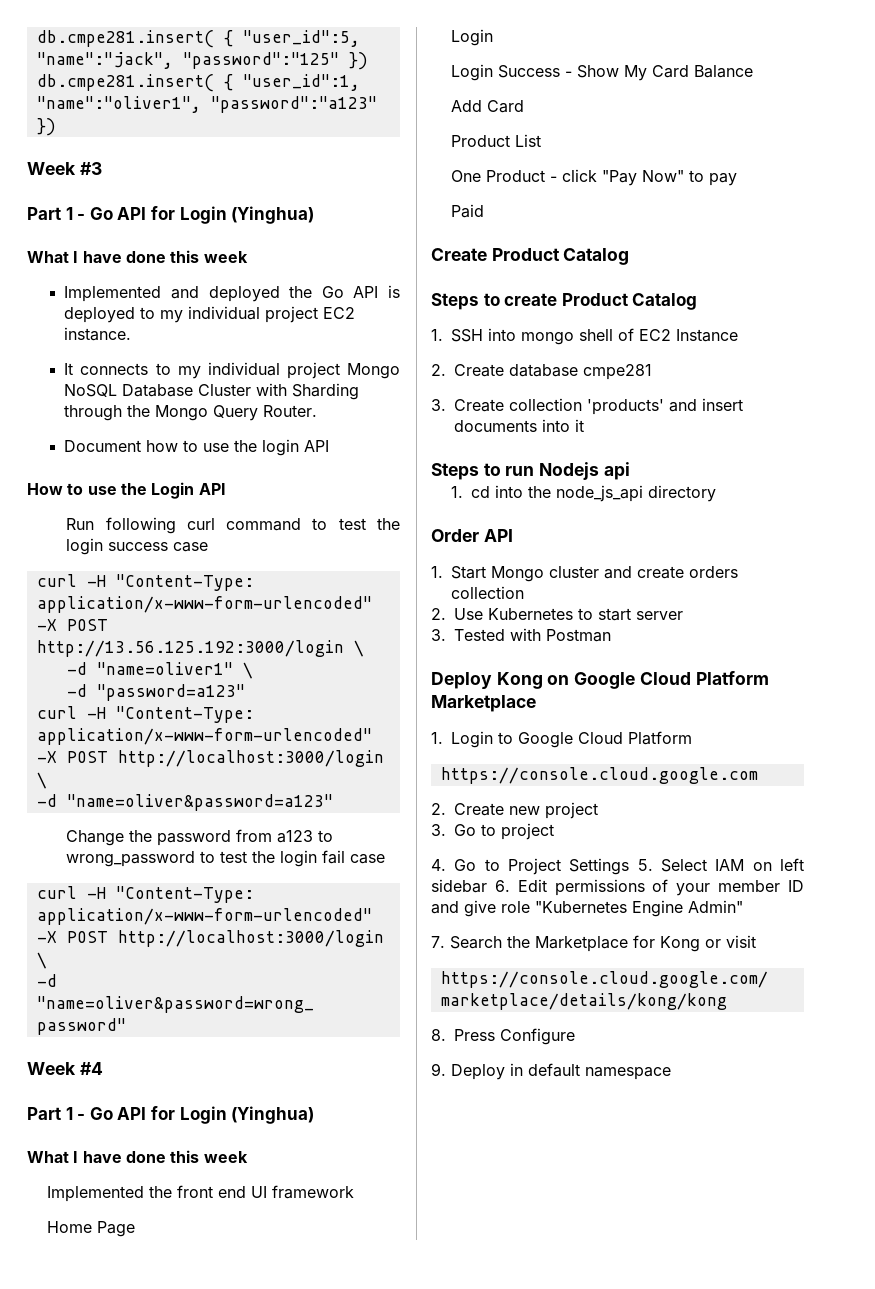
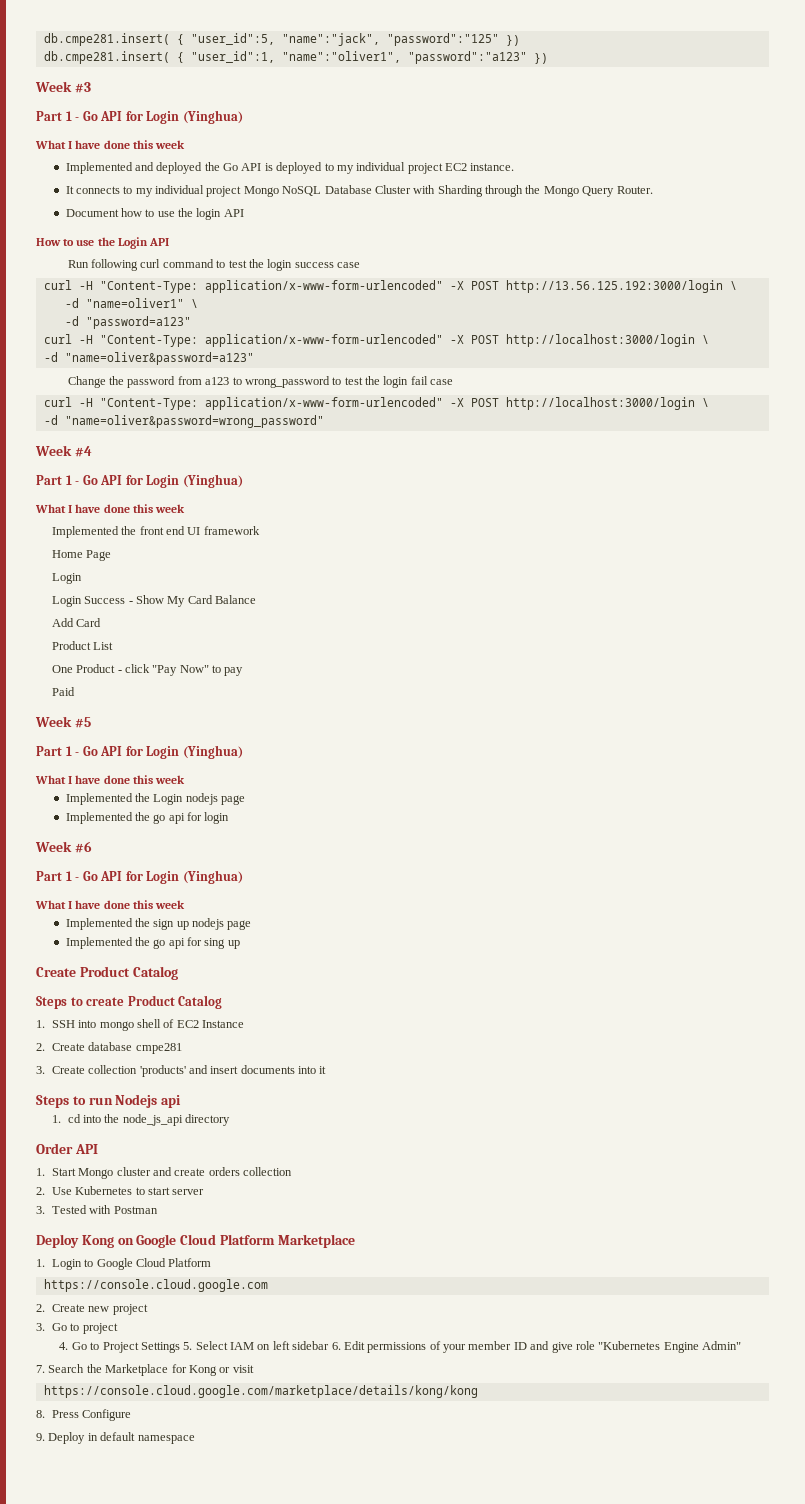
(484, 211) none -> [35,716,91,728] [36,745,243,759] [35,775,186,784] [65,793,246,805] [65,812,230,824] [35,841,92,853] [36,870,243,884] [35,900,186,909] [65,918,252,930] [65,937,240,949] // Week #5 // Part 1 - Go API for Login (Yinghua) // What I have done this week // Implemented the Login nodejs page // Implemented the go api for login // Week #6 // Part 1 - Go API for Login (Yinghua) // What I have done this week // Implemented the sign up nodejs page // Implemented the go api for sing up

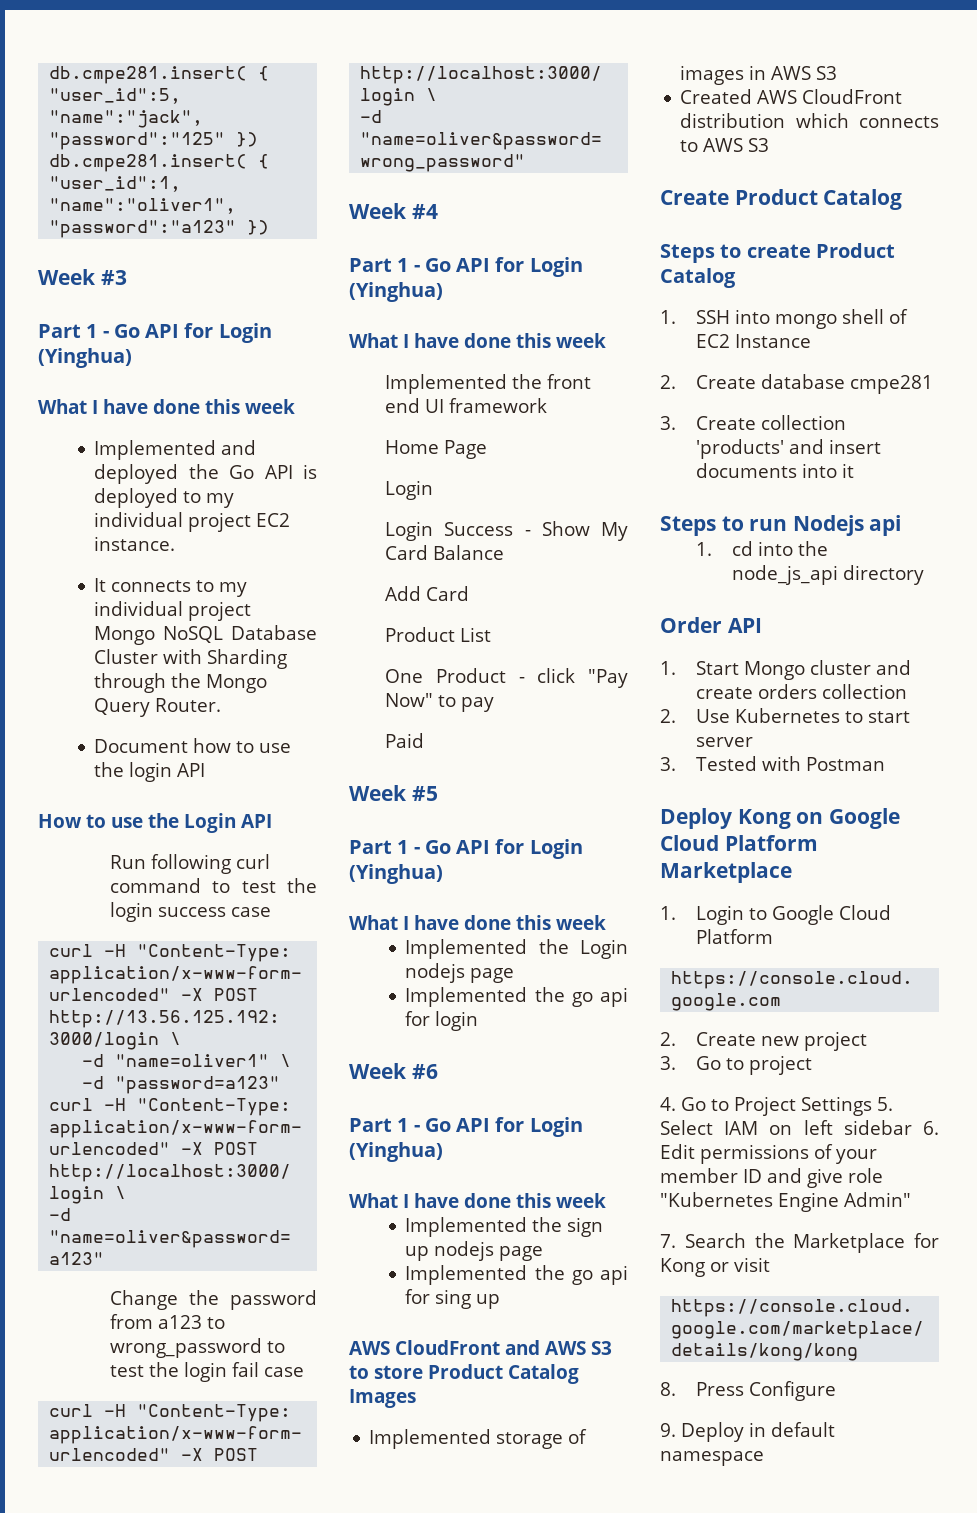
(240, 944) none -> [349,1340,612,1355] [349,1364,579,1384] [349,1389,416,1408] [369,1429,588,1449] [680,65,838,85] [680,89,903,104] [680,113,939,128] [680,138,770,152] // AWS CloudFront and AWS S3 to store Product Catalog Images // Implemented storage of images in AWS S3 // Created AWS CloudFront distribution which connects to AWS S3

